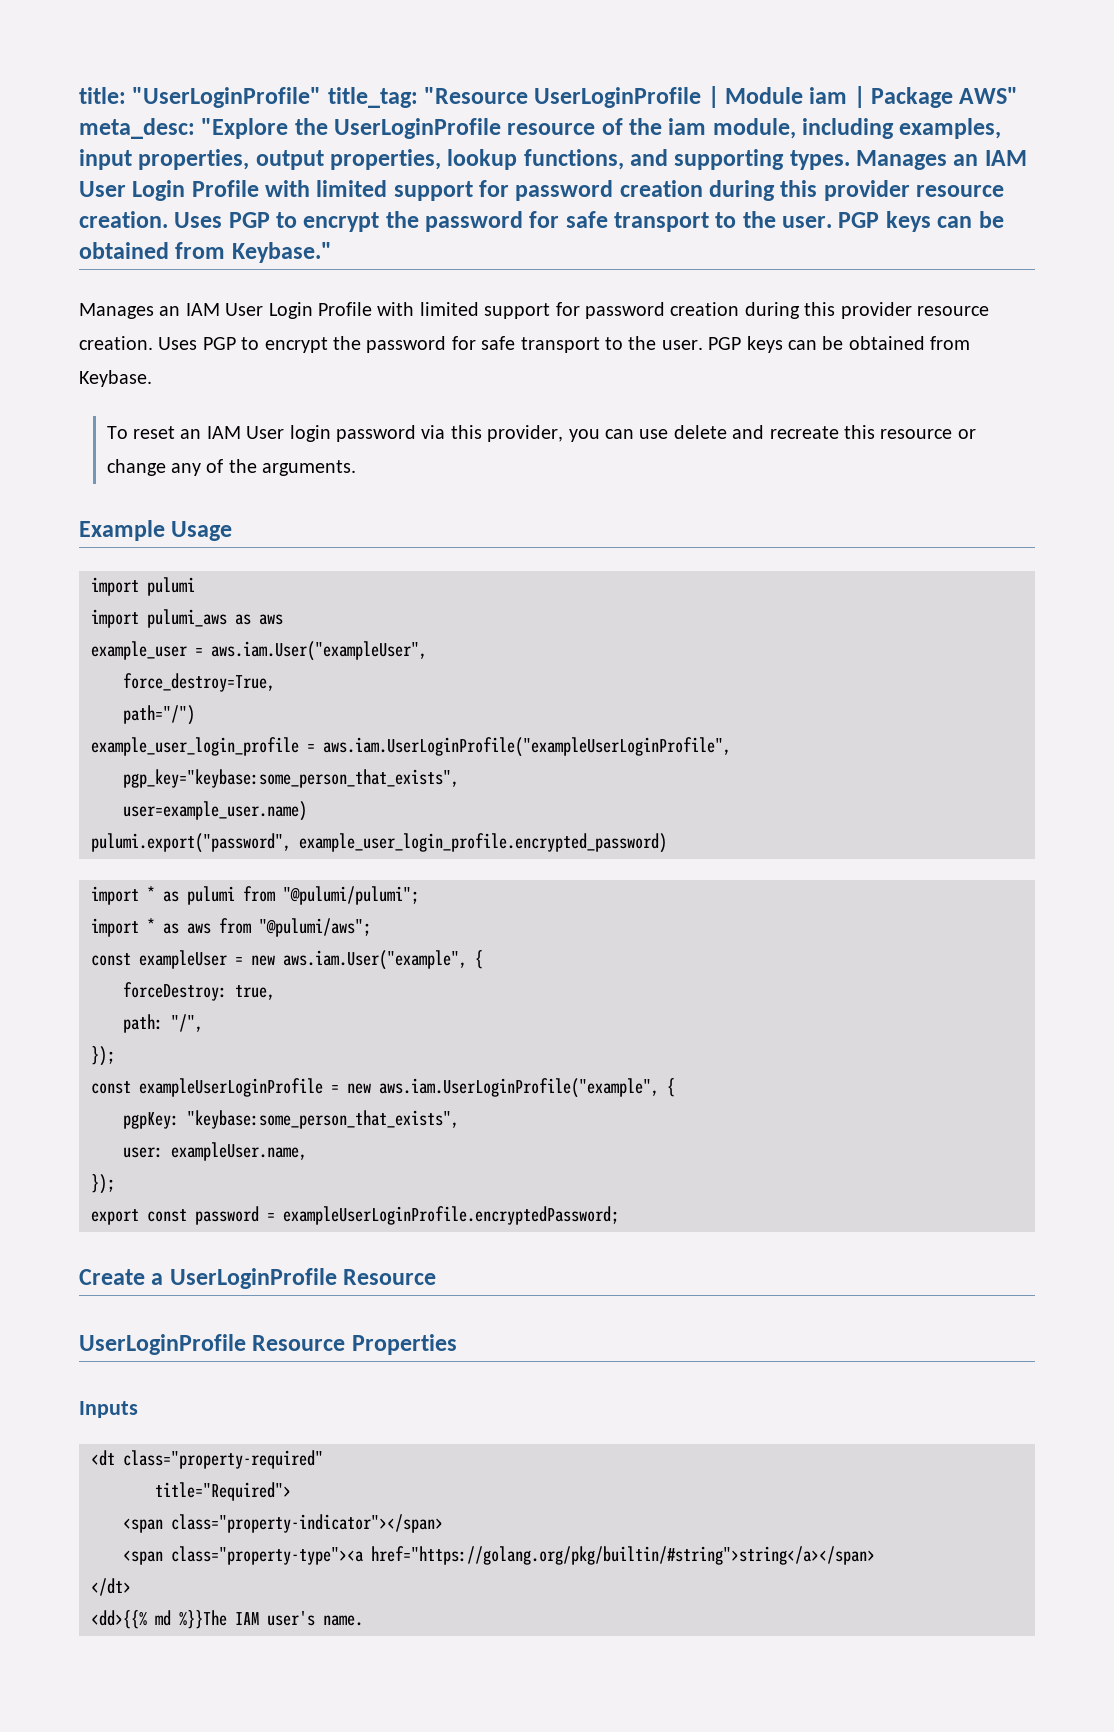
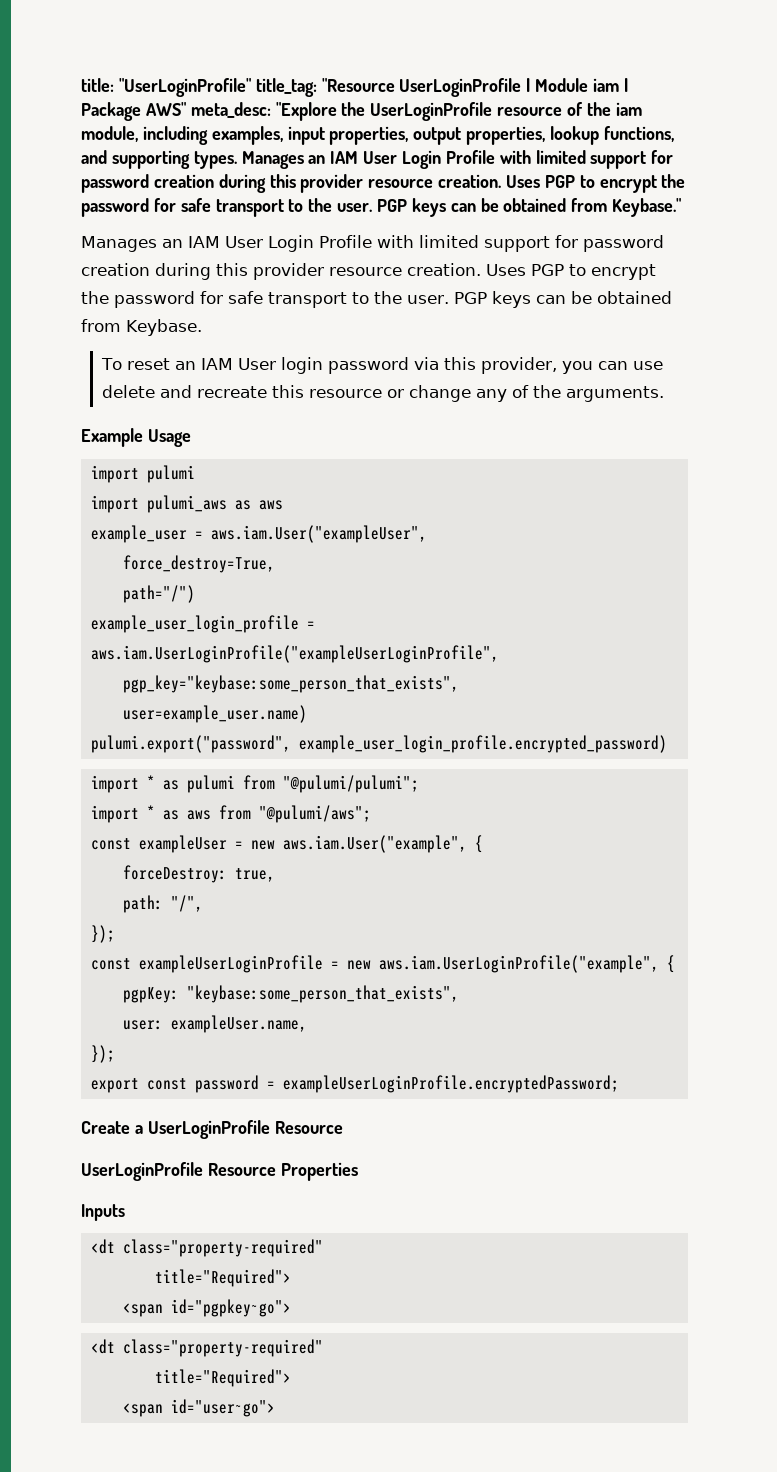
[171,1514,443,1533] [123,1546,875,1565] [91,1578,131,1596] [91,1610,363,1629] class="property-indicator"></span> // <span class="property-type"><a href="https://golang.org/pkg/builtin/#string">string</a></span> // </dt> // <dd>{{% md %}}The IAM user's name. -> [170,1299,291,1317] [90,1339,323,1357] [154,1369,291,1387] [122,1399,275,1417] id="pgpkey~go"> // <dt class="property-required" // title="Required"> // <span id="user~go">

